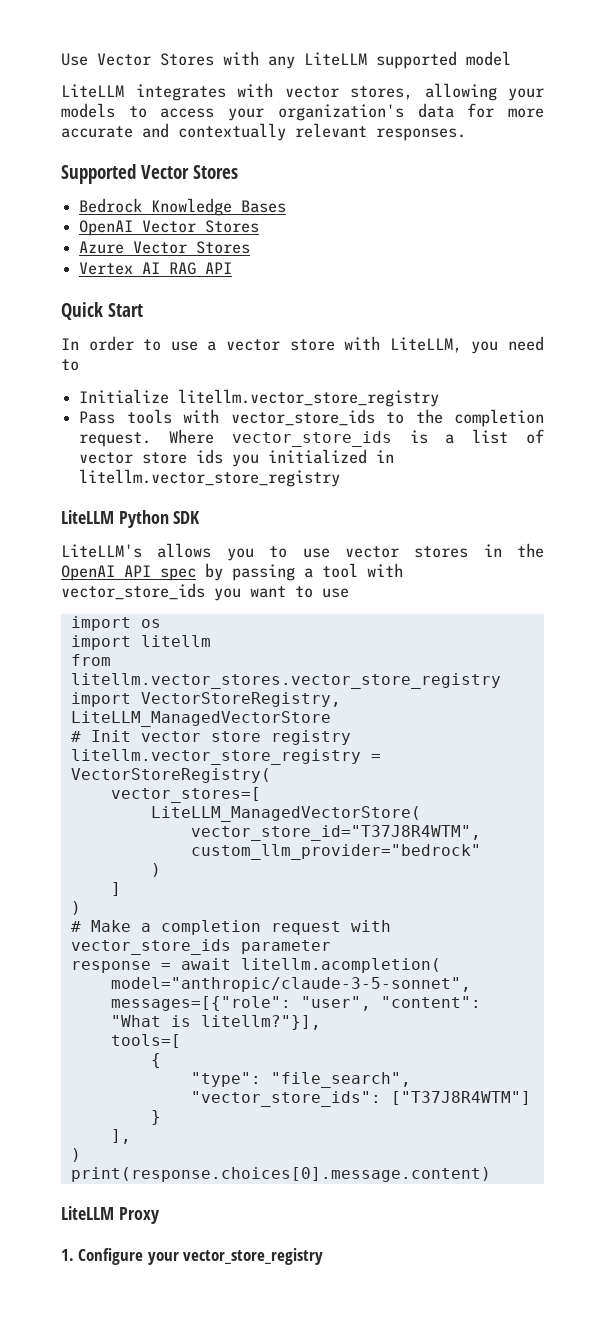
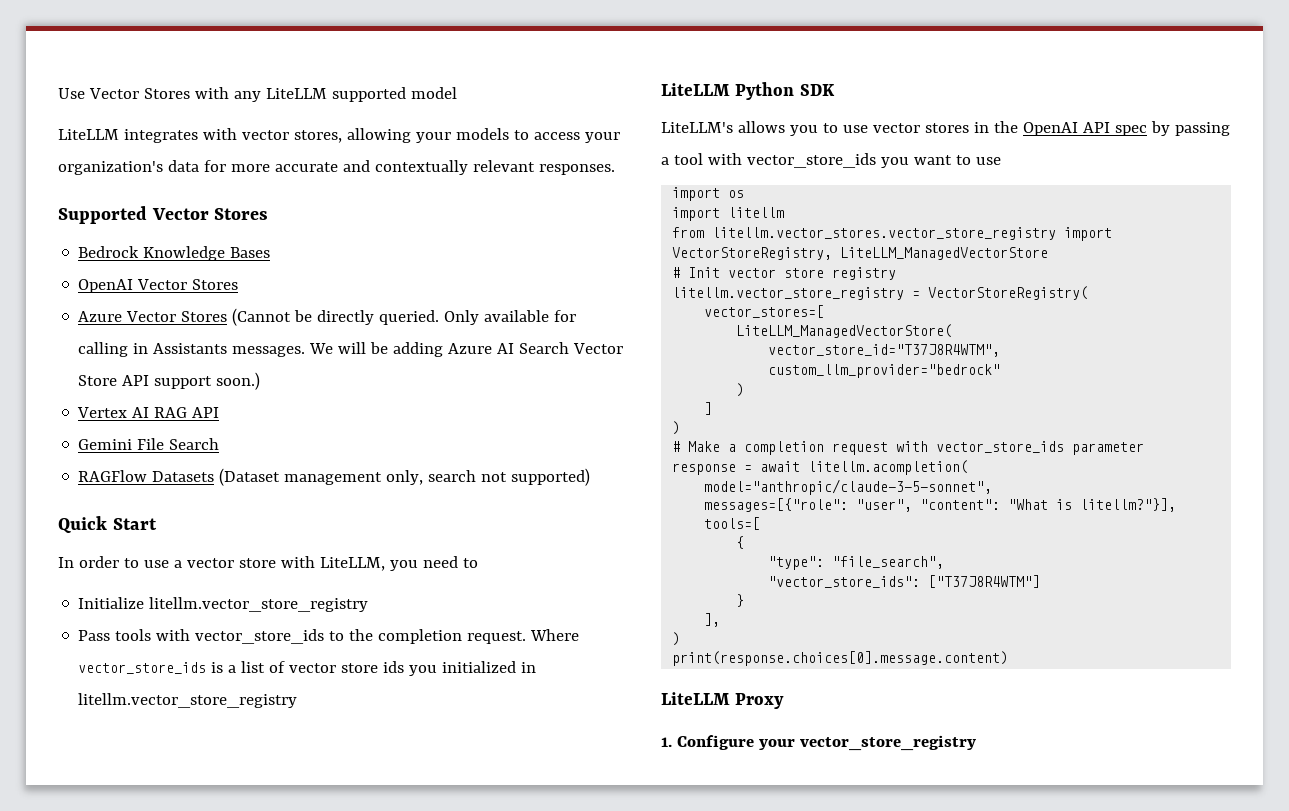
[79,262,233,275] // Vertex AI RAG API -> [232,308,577,326] [78,342,624,357] [78,372,261,390] [77,407,220,418] [78,438,220,450] [78,468,591,486] (Cannot be directly queried. Only available for calling in Assistants messages. We will be adding Azure AI Search Vector Store API support soon.) // Vertex AI RAG API // Gemini File Search // RAGFlow Datasets (Dataset management only, search not supported)

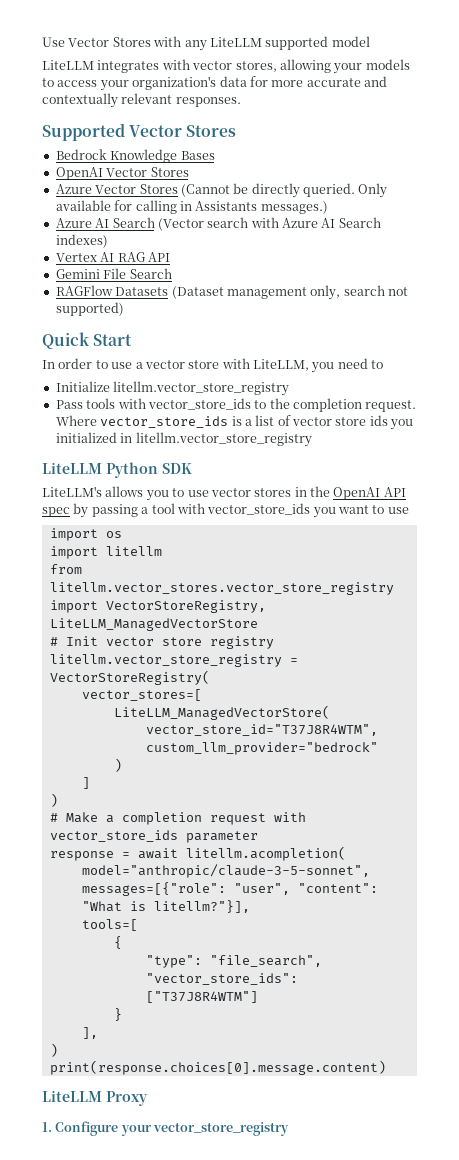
[232,342,624,357] [78,372,261,390] messages. We will be adding Azure AI Search Vector Store API support soon.) -> [260,201,328,214] [55,217,381,231] [55,234,108,248] messages.) // Azure AI Search (Vector search with Azure AI Search indexes)

